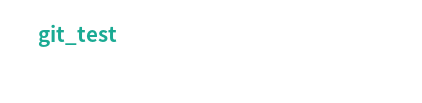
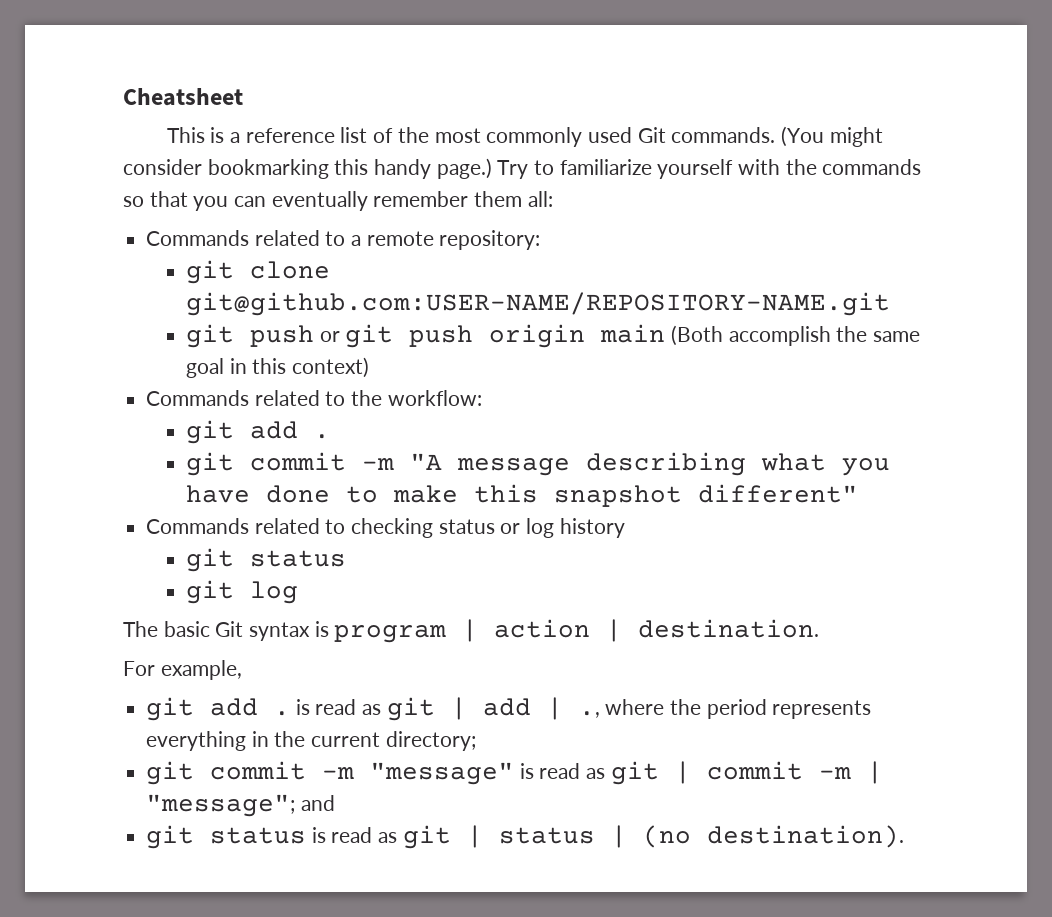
[38,24,117,47] git_test -> [123,88,243,106] [166,126,883,147] [123,158,922,179] [123,191,553,211] [146,230,541,250] [186,260,331,284] [186,292,891,316] [186,324,921,348] [186,357,370,378] [146,390,482,406] [186,420,331,444] [186,452,891,476] [186,484,859,507] [146,518,625,538] [186,548,347,572] [186,580,299,604] [123,619,820,643] [123,660,242,680] [146,697,872,721] [146,731,476,751] [146,761,883,785] [146,794,335,817] [146,825,904,849] Cheatsheet // This is a reference list of the most commonly used Git commands. (You might consider bookmarking this handy page.) Try to familiarize yourself with the commands so that you can eventually remember them all: // Commands related to a remote repository: // git clone git@github.com:USER-NAME/REPOSITORY-NAME.git // git push or git push origin main (Both accomplish the same goal in this context) // Commands related to the workflow: // git add . // git commit -m "A message describing what you have done to make this snapshot different" // Commands related to checking status or log history // git status // git log // The basic Git syntax is program | action | destination. // For example, // git add . is read as git | add | ., where the period represents everything in the current directory; // git commit -m "message" is read as git | commit -m | "message"; and // git status is read as git | status | (no destination).

